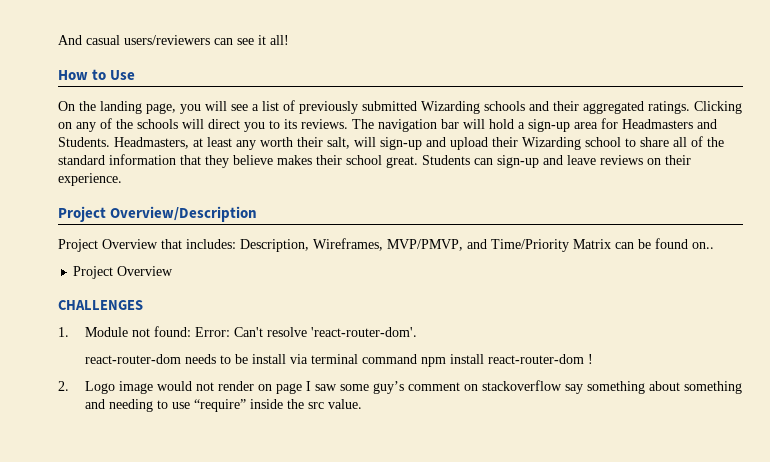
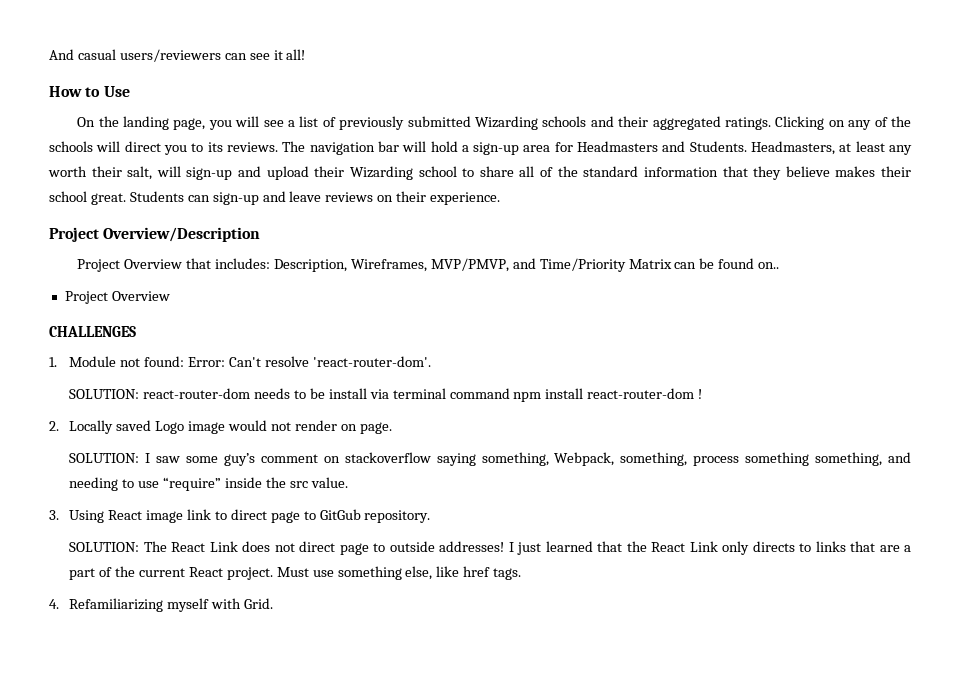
(417, 332) none -> [69,389,140,399] SOLUTION:
(69, 386) none -> [69,420,152,434] Locally saved
[275,383,302,394] page -> [359,422,392,434] [69,453,140,463] page. // SOLUTION:
[564,381,742,394] say something about something -> [436,452,883,466] saying something, Webpack, something, process something something,
(362, 404) none -> [49,509,431,523] [69,541,912,555] [69,566,522,580] [49,598,273,612] // 3. Using React image link to direct page to GitGub repository. // SOLUTION: The React Link does not direct page to outside addresses! I just learned that the React Link only directs to links that are a part of the current React project. Must use something else, like href tags. // 4. Refamiliarizing myself with Grid.

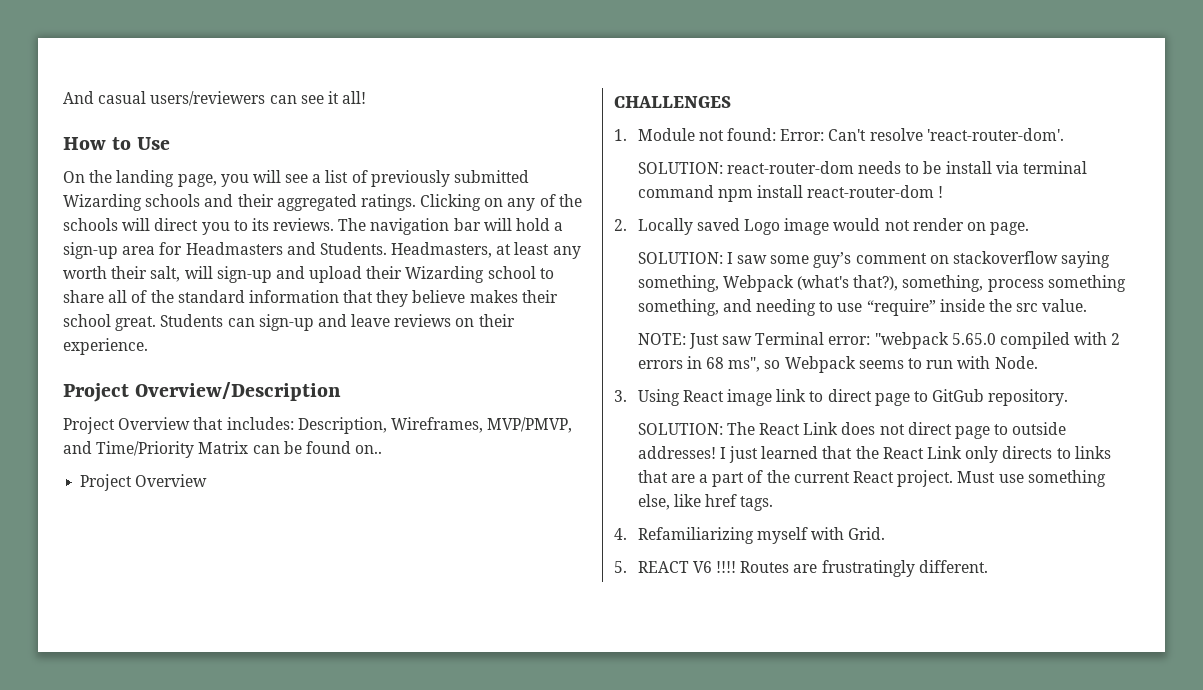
[554,452,615,466] Webpack, -> [722,275,899,292] Webpack (what's that?),
(348, 482) none -> [637,332,1121,349] [637,356,1038,373] // NOTE: Just saw Terminal error: "webpack 5.65.0 compiled with 2 errors in 68 ms", so Webpack seems to run with Node.
(273, 603) none -> [614,560,988,577] // 5. REACT V6 !!!! Routes are frustratingly different.

